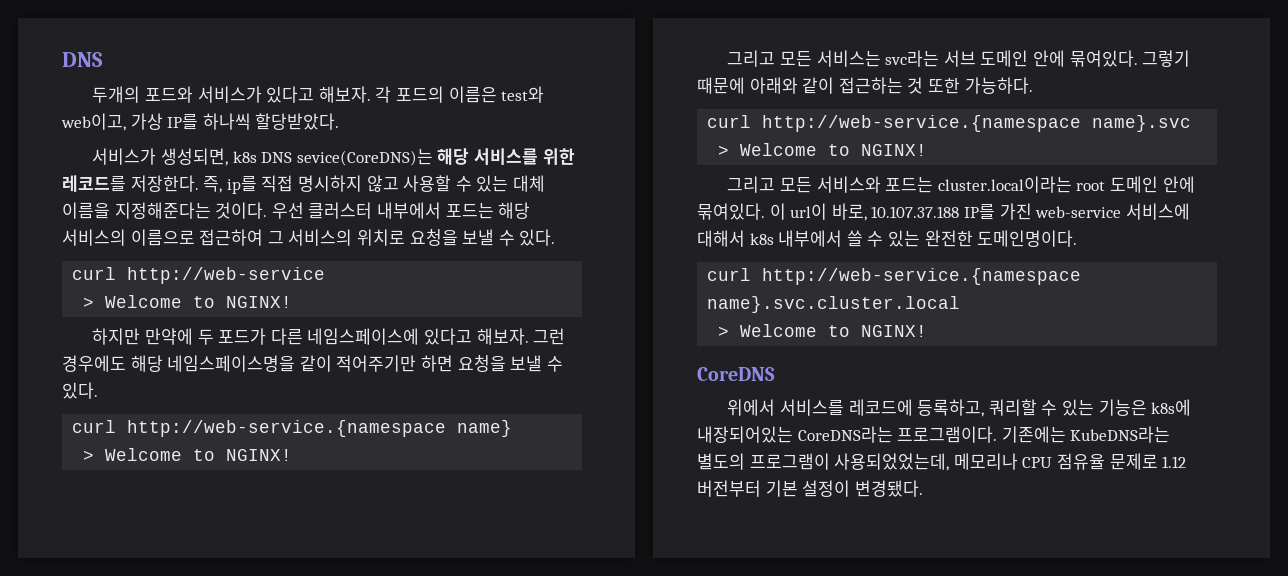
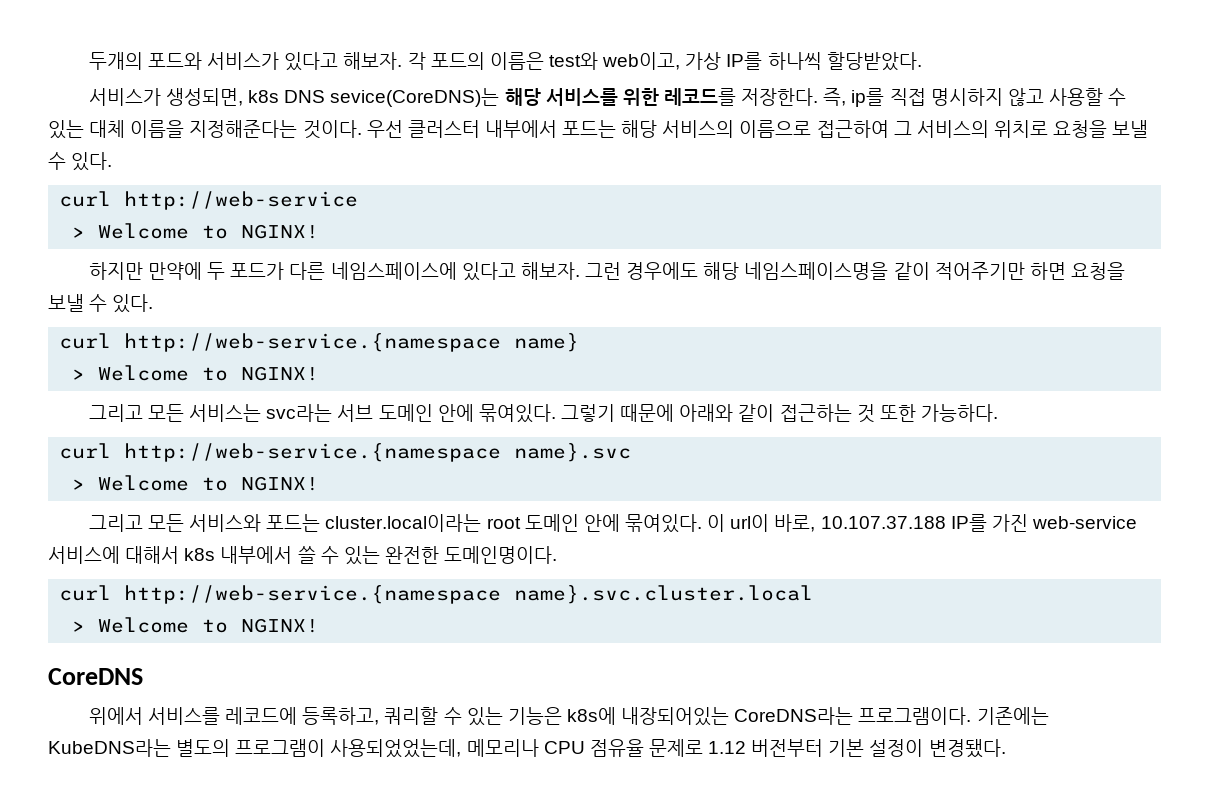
[62,52,103,67] DNS // -> (88, 61) none

